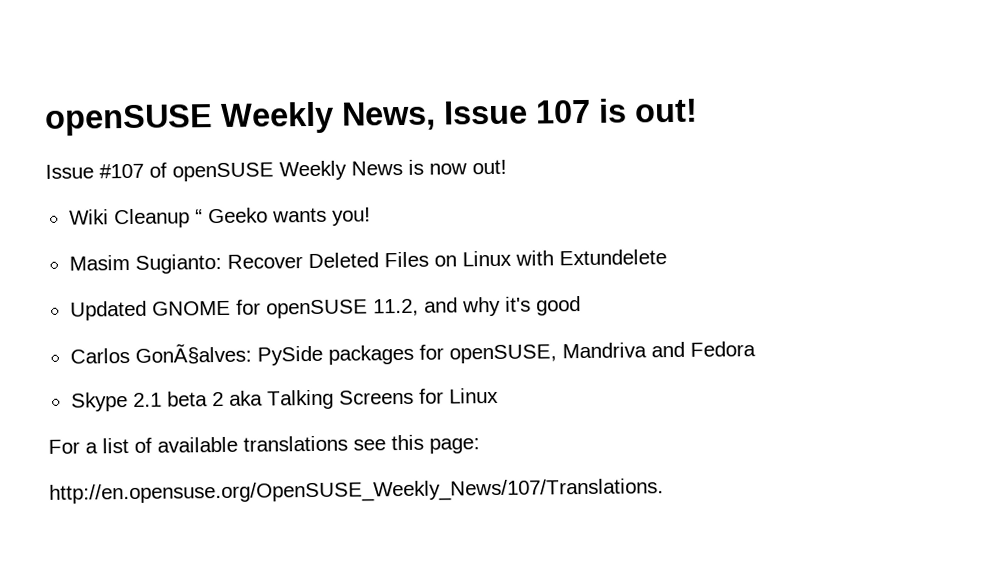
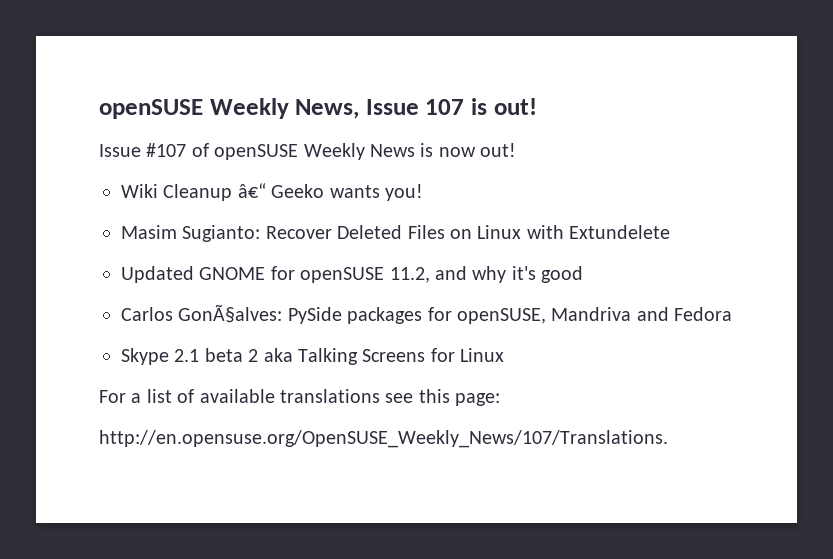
[194,209,203,224] “ -> [237,183,266,198] â€“

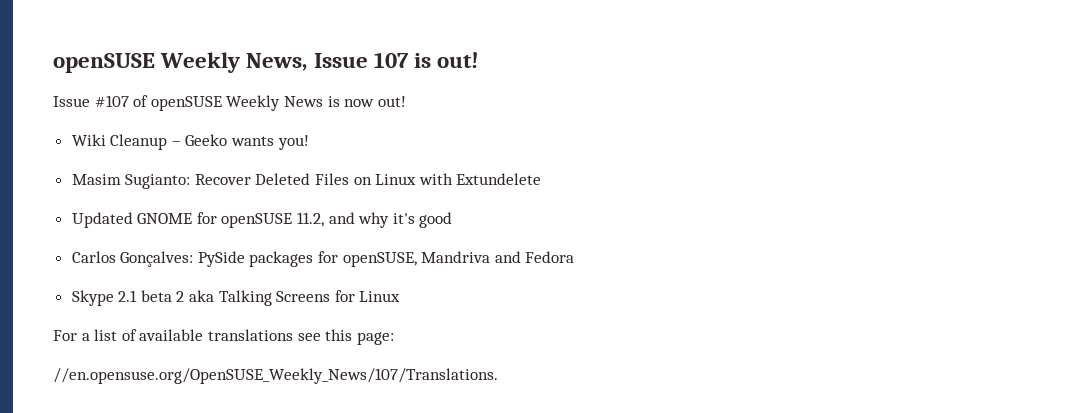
[237,183,266,198] â€“ -> [171,141,181,146] –
[178,304,283,323] GonÃ§alves: -> [120,251,194,267] Gonçalves:
[99,430,668,448] http://en.opensuse.org/OpenSUSE_Weekly_News/107/Translations. -> [53,368,498,384] //en.opensuse.org/OpenSUSE_Weekly_News/107/Translations.

